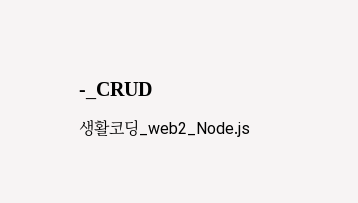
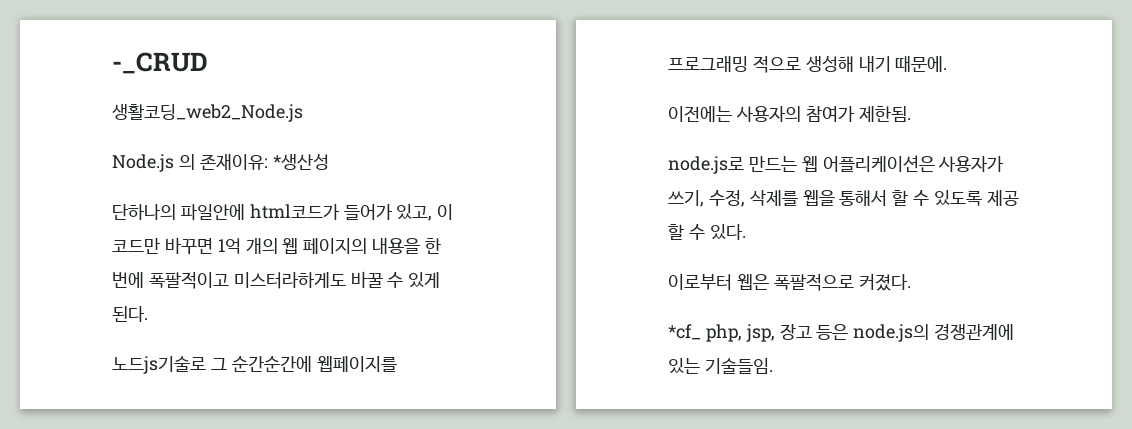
(250, 128) none -> [112,153,329,172] [112,203,454,221] [112,237,442,255] [112,271,441,289] [112,306,148,322] [112,355,397,374] [668,55,948,73] [668,106,911,122] [668,155,1005,174] [668,190,1019,207] [668,224,746,240] [668,273,911,291] [668,323,1015,342] [668,358,773,374] // Node.js 의 존재이유: *생산성 // 단하나의 파일안에 html코드가 들어가 있고, 이 코드만 바꾸면 1억 개의 웹 페이지의 내용을 한 번에 폭팔적이고 미스터라하게도 바꿀 수 있게 된다. // 노드js기술로 그 순간순간에 웹페이지를 프로그래밍 적으로 생성해 내기 때문에. // 이전에는 사용자의 참여가 제한됨. // node.js로 만드는 웹 어플리케이션은 사용자가 쓰기, 수정, 삭제를 웹을 통해서 할 수 있도록 제공 할 수 있다. // 이로부터 웹은 폭팔적으로 커졌다. // *cf_ php, jsp, 장고 등은 node.js의 경쟁관계에 있는 기술들임.

